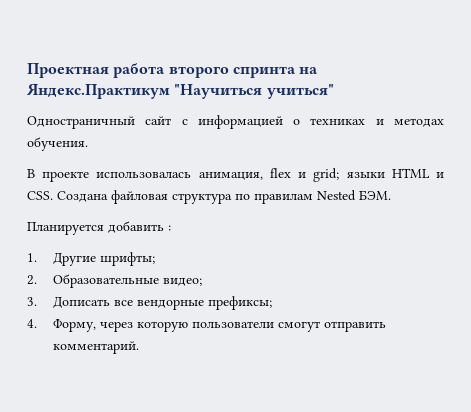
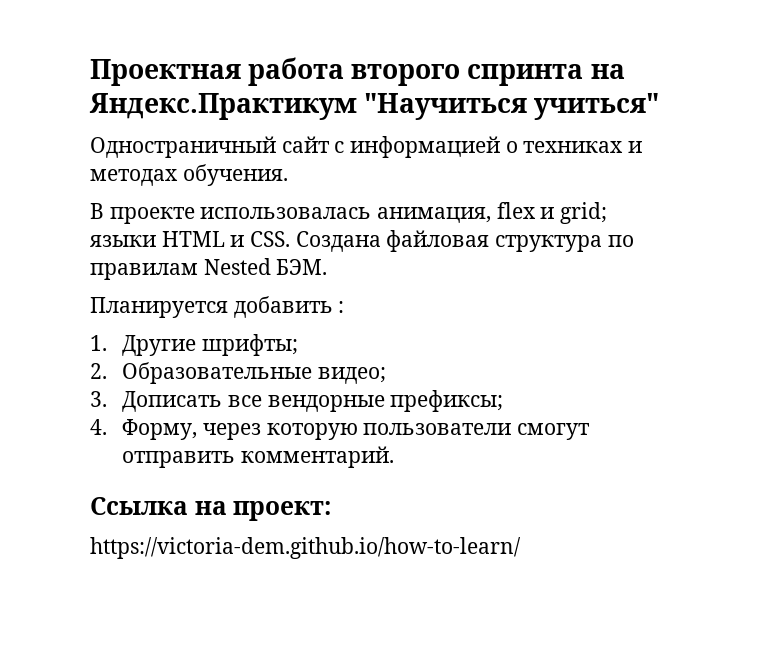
(140, 347) none -> [90,497,332,521] [90,537,521,559] // Сcылка на проект: // https://victoria-dem.github.io/how-to-learn/

